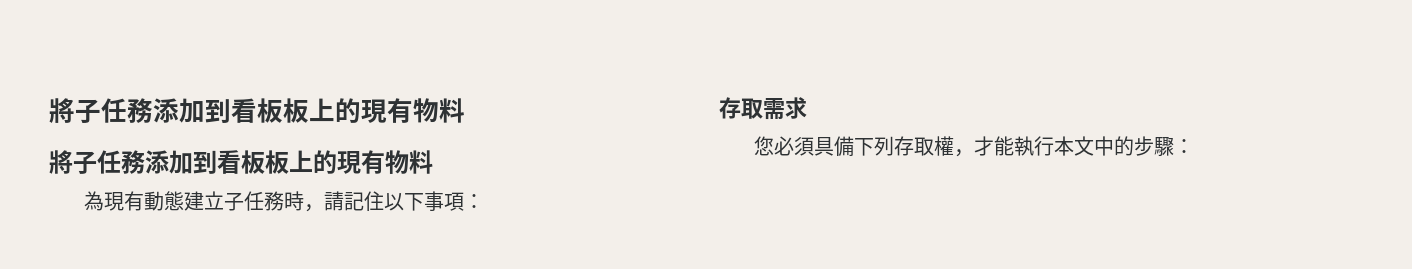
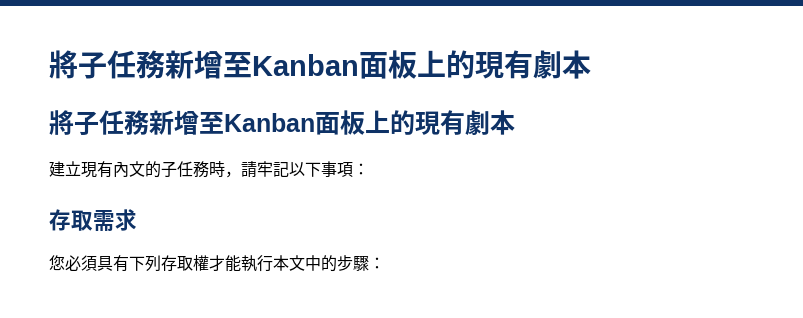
[49,98,465,124] [49,150,433,174] [84,191,225,211] 將子任務添加到看板板上的現有物料 // 將子任務添加到看板板上的現有物料 // 為現有動態建立 -> [49,50,591,79] [49,110,515,136] [49,161,161,178] 將子任務新增至Kanban面板上的現有劇本 // 將子任務新增至Kanban面板上的現有劇本 // 建立現有內文的
[344,191,385,211] 記住 -> [257,161,289,177] 牢記
[834,136,855,157] 備 -> [113,255,129,272] 有
[954,149,975,157] ， -> (209, 263) none

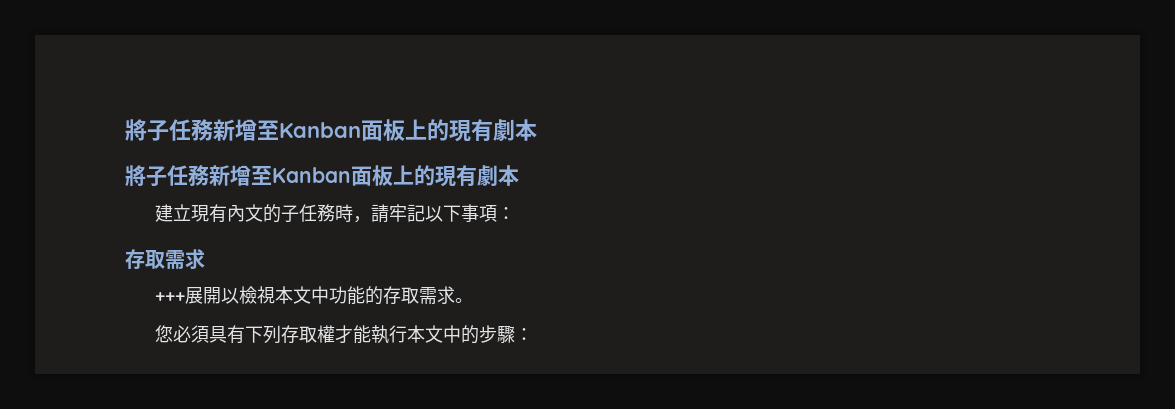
(137, 220) none -> [155,286,474,305] // +++展開以檢視本文中功能的存取需求。

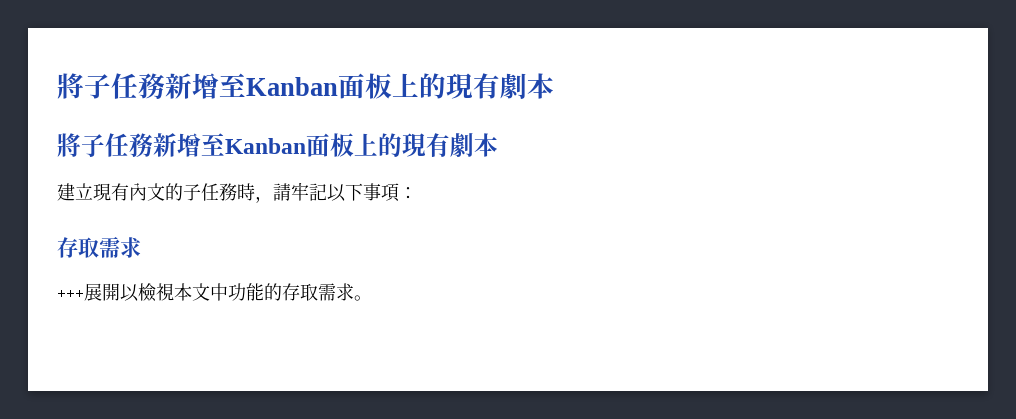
[155,325,534,344] // 您必須具有下列存取權才能執行本文中的步驟： -> (372, 298) none

